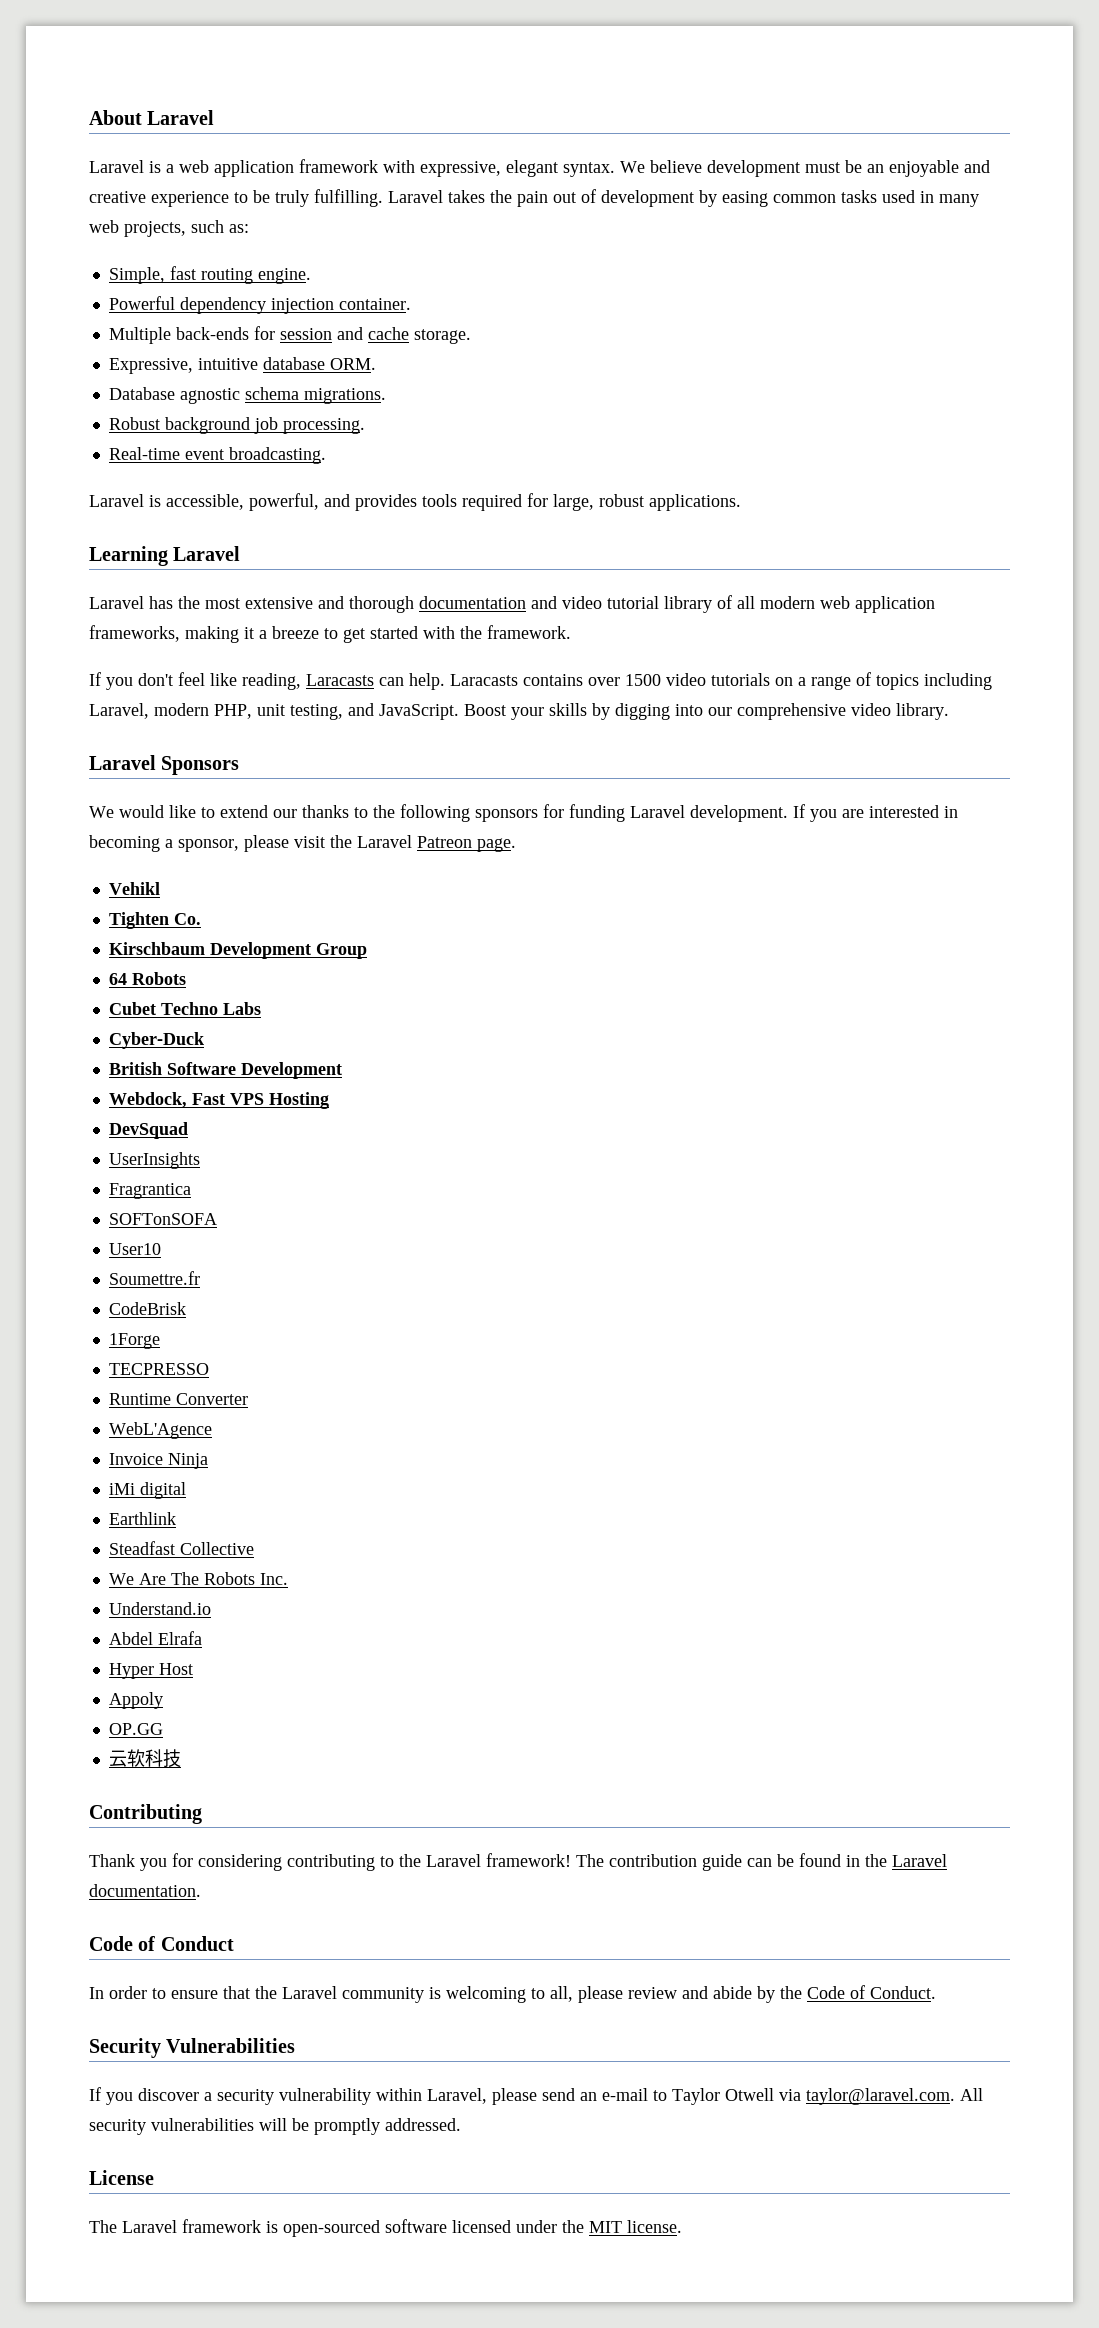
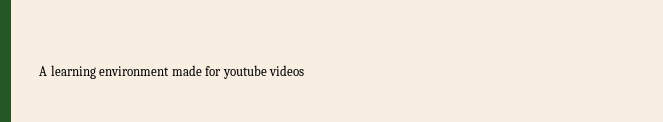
[89,110,215,125] [89,159,990,177] [89,189,979,207] [89,220,249,237] [108,266,311,284] [108,296,411,314] [108,326,471,344] [108,357,376,374] [108,387,386,404] [108,417,365,434] [108,447,326,464] [89,493,741,511] [89,546,241,566] [89,595,935,613] [89,625,571,643] [89,672,992,690] [89,703,949,720] [89,755,240,775] [89,804,958,822] [89,835,516,852] [108,882,160,895] [108,912,201,929] [108,942,367,959] [108,972,186,985] [108,1002,261,1015] [108,1032,204,1049] [108,1062,342,1079] [108,1092,329,1109] [108,1122,188,1139] [108,1152,200,1169] [108,1183,191,1199] [108,1213,217,1225] [108,1243,161,1255] [108,1271,200,1285] [108,1302,186,1315] [108,1333,160,1349] [108,1363,209,1375] [108,1393,248,1405] [108,1422,212,1439] [108,1453,208,1469] [108,1482,186,1499] [108,1512,176,1525] [108,1541,254,1555] [108,1572,288,1585] [108,1602,211,1615] [108,1631,202,1645] [108,1663,193,1679] [108,1692,163,1709] [108,1723,163,1735] [108,1749,181,1768] [89,1804,202,1824] [89,1853,947,1871] [89,1884,201,1897] [89,1936,234,1951] [89,1985,936,2003] [89,2038,296,2058] [89,2087,983,2105] [89,2118,461,2135] [89,2170,154,2185] [89,2219,682,2237] About Laravel // Laravel is a web application framework with expressive, elegant syntax. We believe development must be an enjoyable and creative experience to be truly fulfilling. Laravel takes the pain out of development by easing common tasks used in many web projects, such as: // Simple, fast routing engine. // Powerful dependency injection container. // Multiple back-ends for session and cache storage. // Expressive, intuitive database ORM. // Database agnostic schema migrations. // Robust background job processing. // Real-time event broadcasting. // Laravel is accessible, powerful, and provides tools required for large, robust applications. // Learning Laravel // Laravel has the most extensive and thorough documentation and video tutorial library of all modern web application frameworks, making it a breeze to get started with the framework. // If you don't feel like reading, Laracasts can help. Laracasts contains over 1500 video tutorials on a range of topics including Laravel, modern PHP, unit testing, and JavaScript. Boost your skills by digging into our comprehensive video library. // Laravel Sponsors // We would like to extend our thanks to the following sponsors for funding Laravel development. If you are interested in becoming a sponsor, please visit the Laravel Patreon page. // Vehikl // Tighten Co. // Kirschbaum Development Group // 64 Robots // Cubet Techno Labs // Cyber-Duck // British Software Development // Webdock, Fast VPS Hosting // DevSquad // UserInsights // Fragrantica // SOFTonSOFA // User10 // Soumettre.fr // CodeBrisk // 1Forge // TECPRESSO // Runtime Converter // WebL'Agence // Invoice Ninja // iMi digital // Earthlink // Steadfast Collective // We Are The Robots Inc. // Understand.io // Abdel Elrafa // Hyper Host // Appoly // OP.GG // 云软科技 // Contributing // Thank you for considering contributing to the Laravel framework! The contribution guide can be found in the Laravel documentation. // Code of Conduct // In order to ensure that the Laravel community is welcoming to all, please review and abide by the Code of Conduct. // Security Vulnerabilities // If you discover a security vulnerability within Laravel, please send an e-mail to Taylor Otwell via taylor@laravel.com. All security vulnerabilities will be promptly addressed. // License // The Laravel framework is open-sourced software licensed under the MIT license. -> [39,65,305,79] A learning environment made for youtube videos

